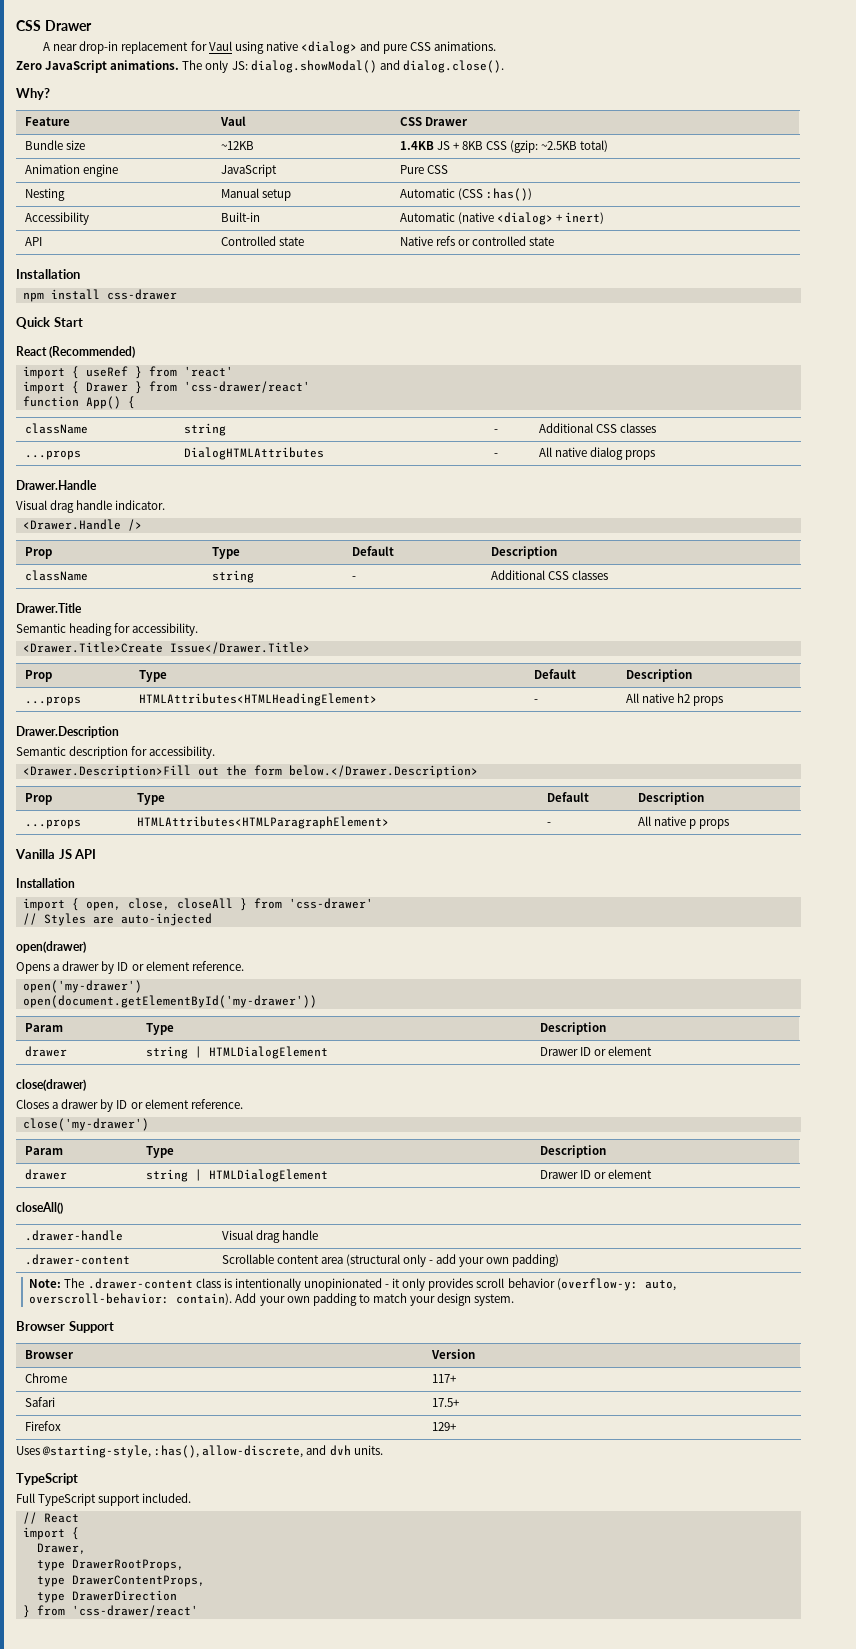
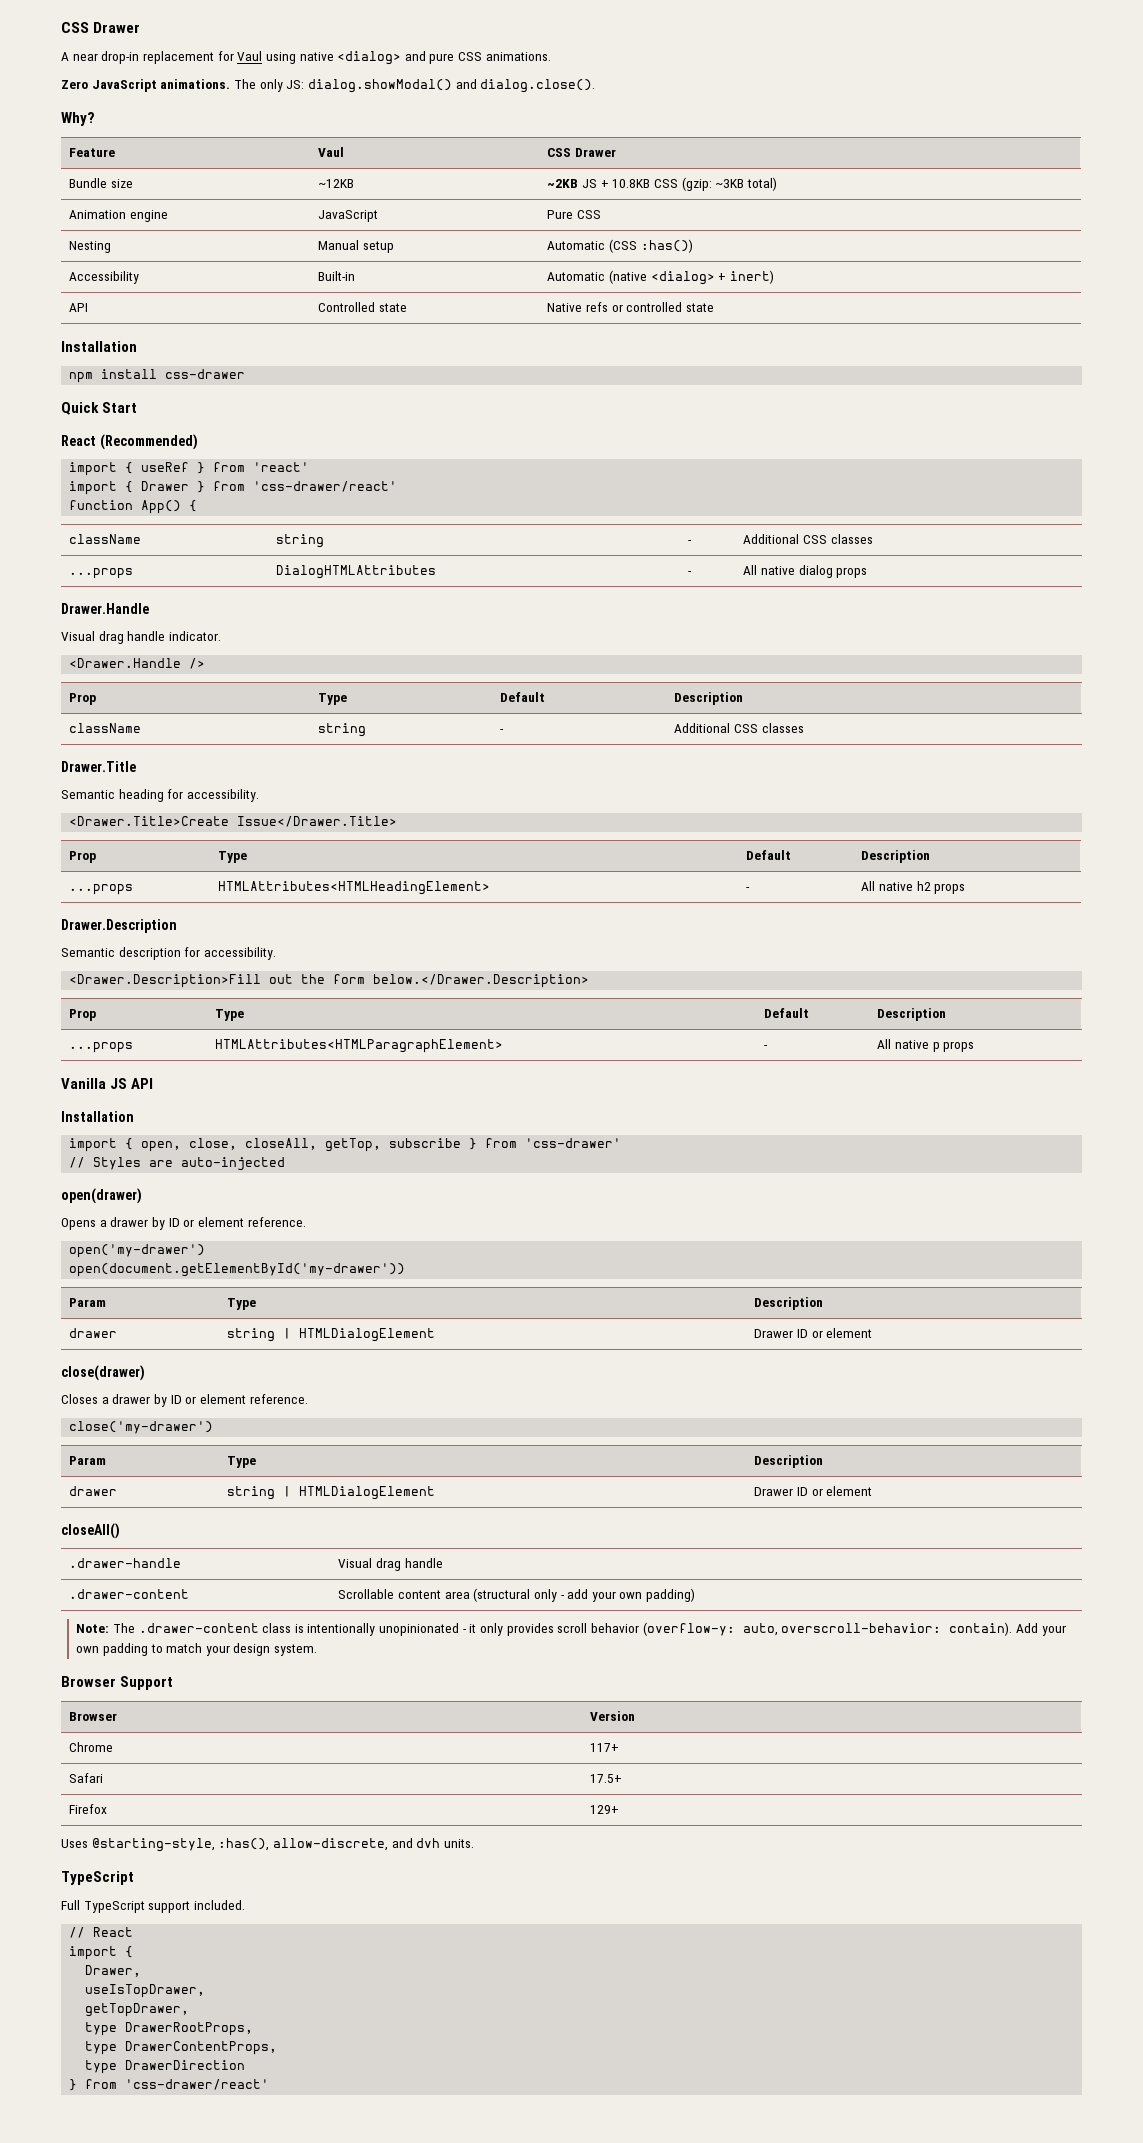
[399,141,434,150] 1.4KB -> [547,179,579,188] ~2KB
[461,141,483,150] 8KB -> [612,179,651,188] 10.8KB
[541,141,578,150] ~2.5KB -> [715,179,745,188] ~3KB
[176,898,233,909] closeAll -> [245,1138,462,1152] closeAll, getTop, subscribe
(86, 1548) none -> [85,1984,206,1998] [85,2003,190,2017] // useIsTopDrawer, // getTopDrawer,

